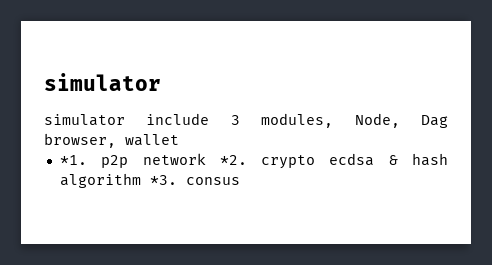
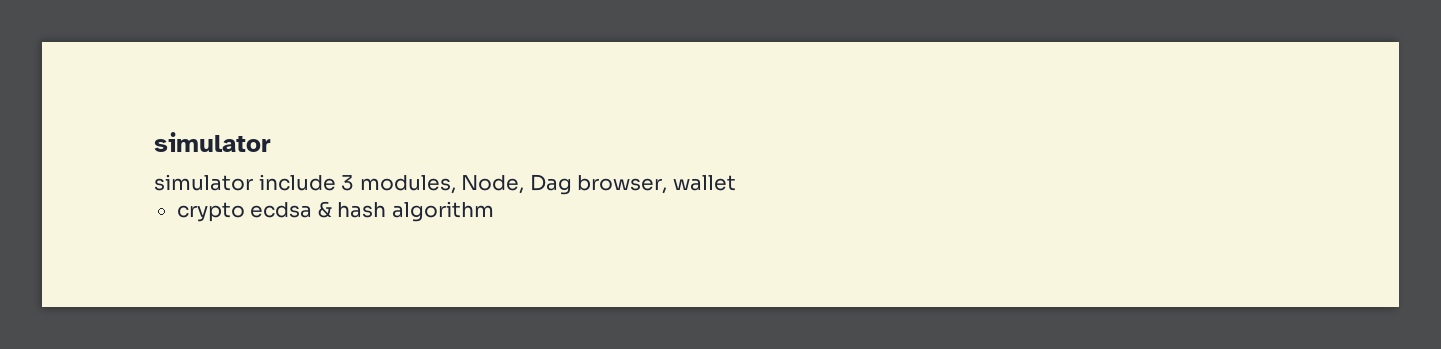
[59,153,247,168] *1. p2p network *2. -> (736, 183) none
[149,175,240,185] *3. consus -> (494, 211) none

